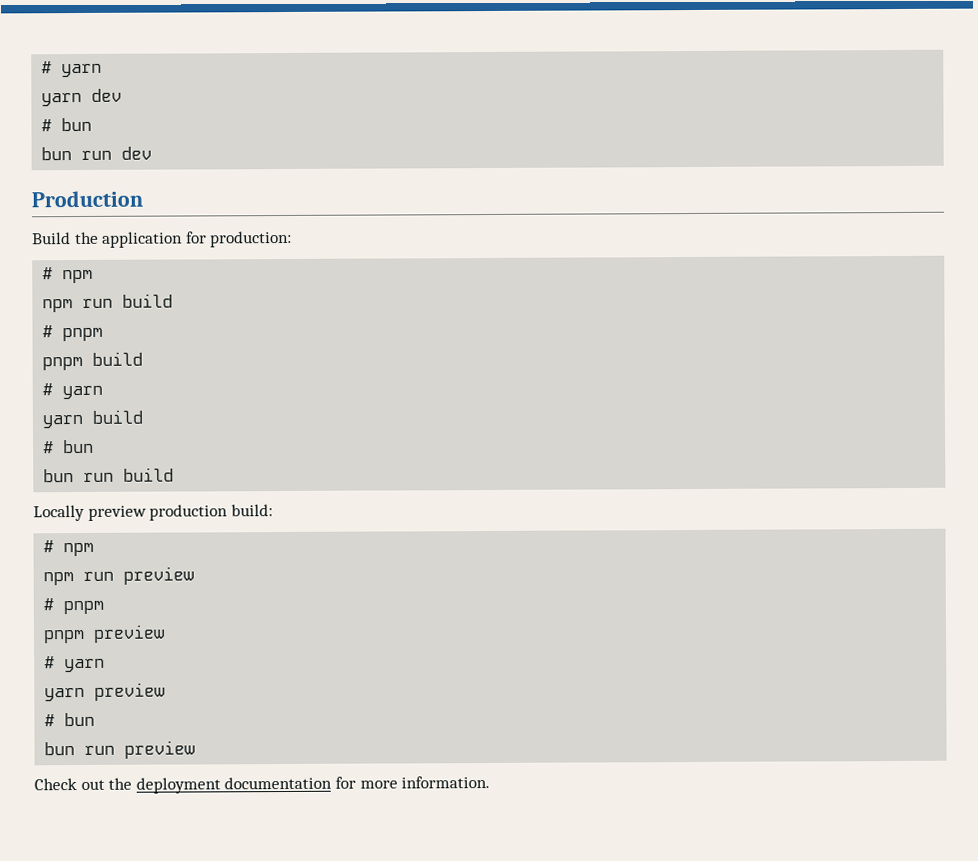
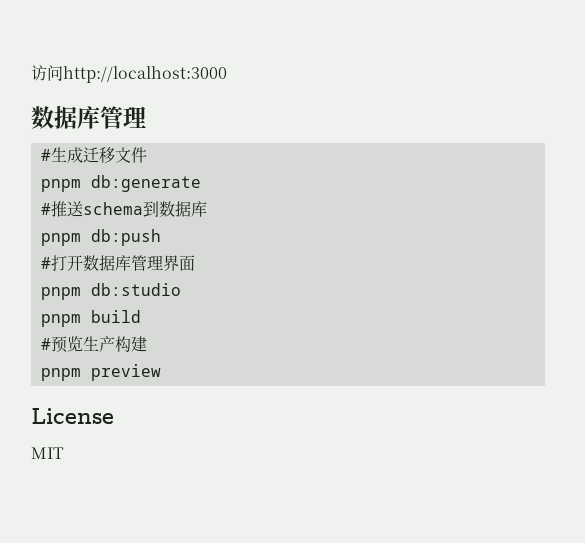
[41,61,103,78] [41,88,123,107] [41,117,93,132] [41,146,153,161] [31,190,143,208] [32,230,293,248] [42,267,94,284] [42,293,174,313] [42,325,104,342] # yarn // yarn dev // # bun // bun run dev // Production // Build the application for production: // # npm // npm run build // # pnpm -> [31,65,227,83] [31,106,146,129] [40,147,147,163] [40,175,201,192] [40,201,207,217] [40,229,161,246] [40,255,195,271] [40,283,181,300] 访问http://localhost:3000 // 数据库管理 // #生成迁移文件 // pnpm db:generate // #推送schema到数据库 // pnpm db:push // #打开数据库管理界面 // pnpm db:studio
[62,385,104,400] [42,409,144,429] [43,439,95,454] [43,467,175,483] [33,504,273,522] [43,540,95,557] [43,566,195,586] [43,598,105,615] [43,624,166,644] [44,656,106,673] [44,682,166,702] [44,712,96,727] [44,740,196,759] [34,775,491,794] yarn // yarn build // # bun // bun run build // Locally preview production build: // # npm // npm run preview // # pnpm // pnpm preview // # yarn // yarn preview // # bun // bun run preview // Check out the deployment documentation for more information. -> [50,336,147,353] [40,364,161,381] [31,408,114,424] [31,447,64,459] 预览生产构建 // pnpm preview // License // MIT

